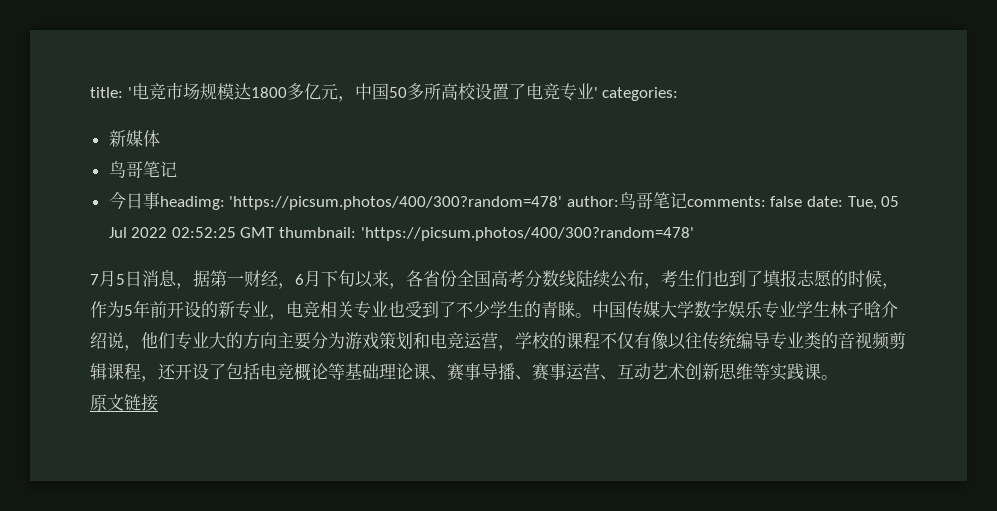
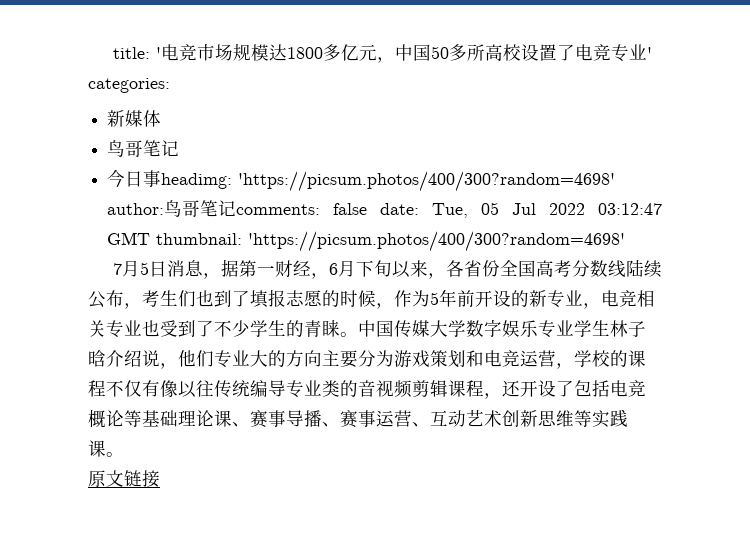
[229,196,563,210] 'https://picsum.photos/400/300?random=478' -> [238,171,616,192] 'https://picsum.photos/400/300?random=4698'
[171,227,236,238] 02:52:25 -> [598,203,662,215] 03:12:47
[360,227,694,241] 'https://picsum.photos/400/300?random=478' -> [248,231,626,252] 'https://picsum.photos/400/300?random=4698'

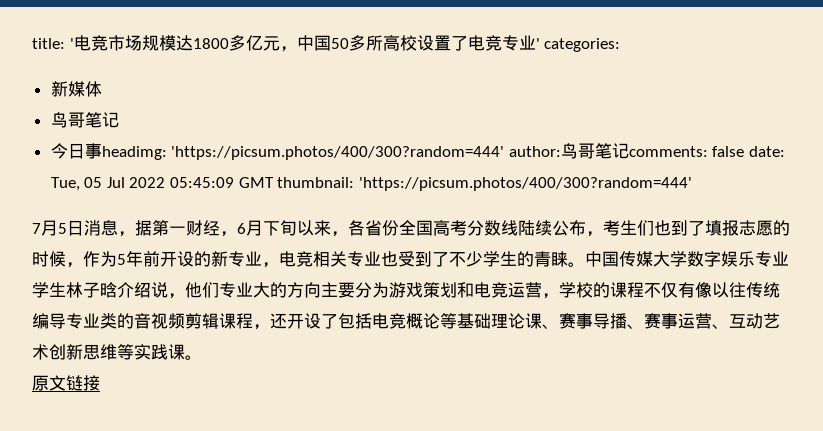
[238,171,616,192] 'https://picsum.photos/400/300?random=4698' -> [171,146,505,160] 'https://picsum.photos/400/300?random=444'
[598,203,662,215] 03:12:47 -> [170,177,235,188] 05:45:09
[248,231,626,252] 'https://picsum.photos/400/300?random=4698' -> [358,177,692,191] 'https://picsum.photos/400/300?random=444'

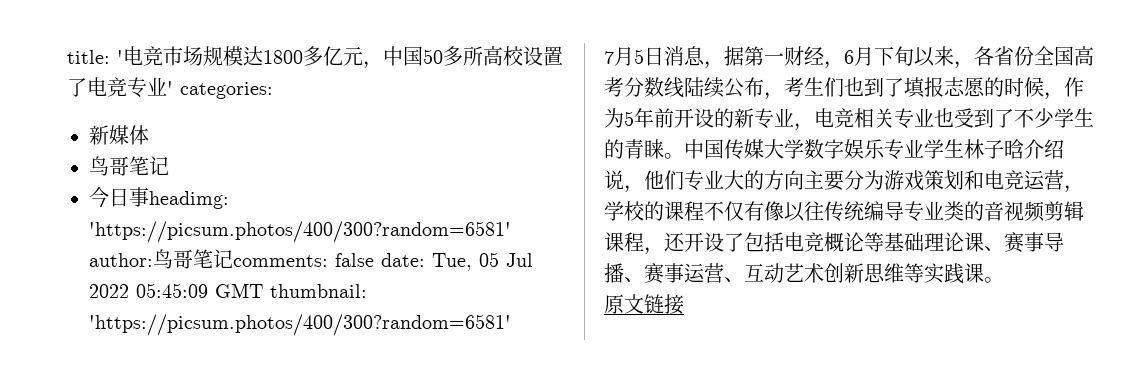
[171,146,505,160] 'https://picsum.photos/400/300?random=444' -> [89,221,511,243] 'https://picsum.photos/400/300?random=6581'
[358,177,692,191] 'https://picsum.photos/400/300?random=444' -> [89,314,511,336] 'https://picsum.photos/400/300?random=6581'

